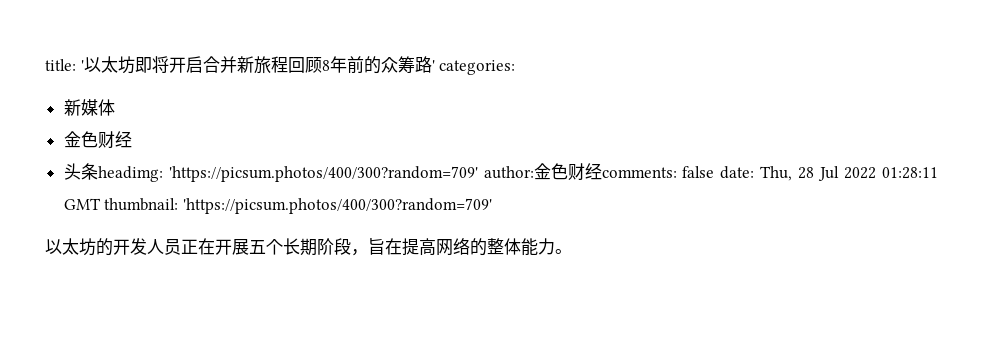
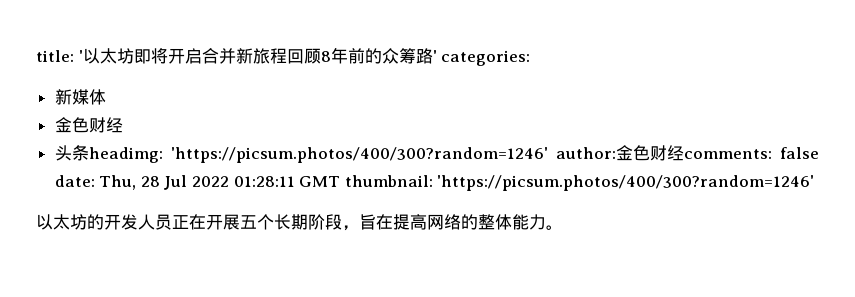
[168,166,478,182] 'https://picsum.photos/400/300?random=709' -> [170,147,548,163] 'https://picsum.photos/400/300?random=1246'
[182,198,492,214] 'https://picsum.photos/400/300?random=709' -> [437,175,815,191] 'https://picsum.photos/400/300?random=1246'

